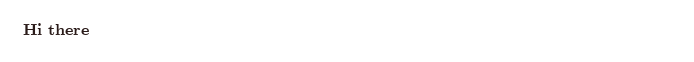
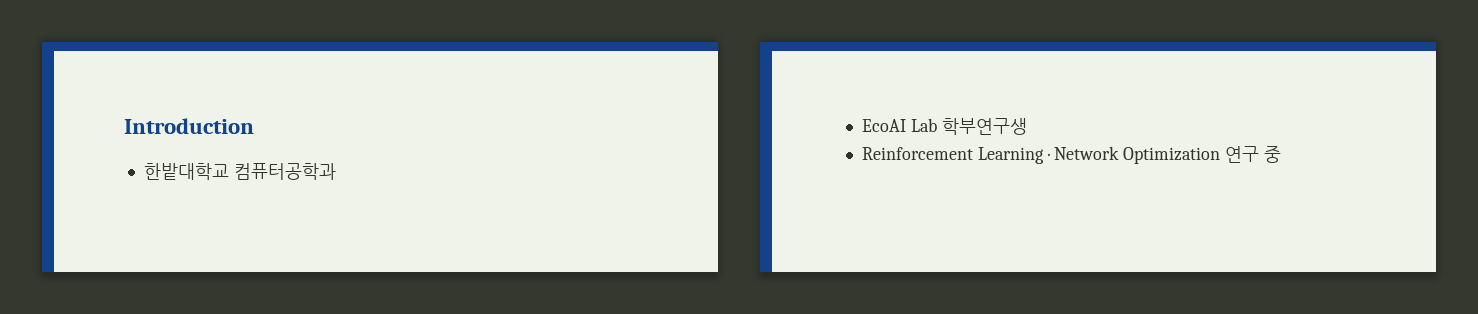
[23,23,89,35] Hi there -> [124,118,254,134] [143,163,336,180] [861,118,1027,135] [861,146,1281,164] Introduction // 한밭대학교 컴퓨터공학과 // EcoAI Lab 학부연구생 // Reinforcement Learning · Network Optimization 연구 중

